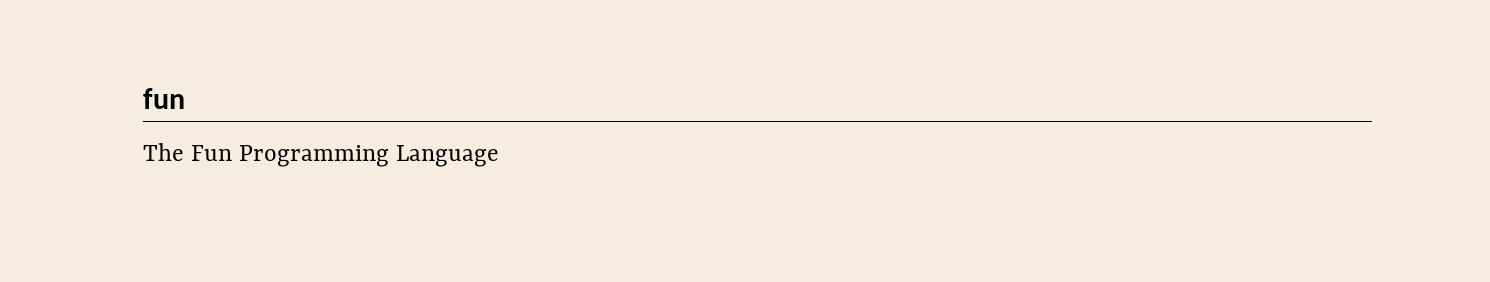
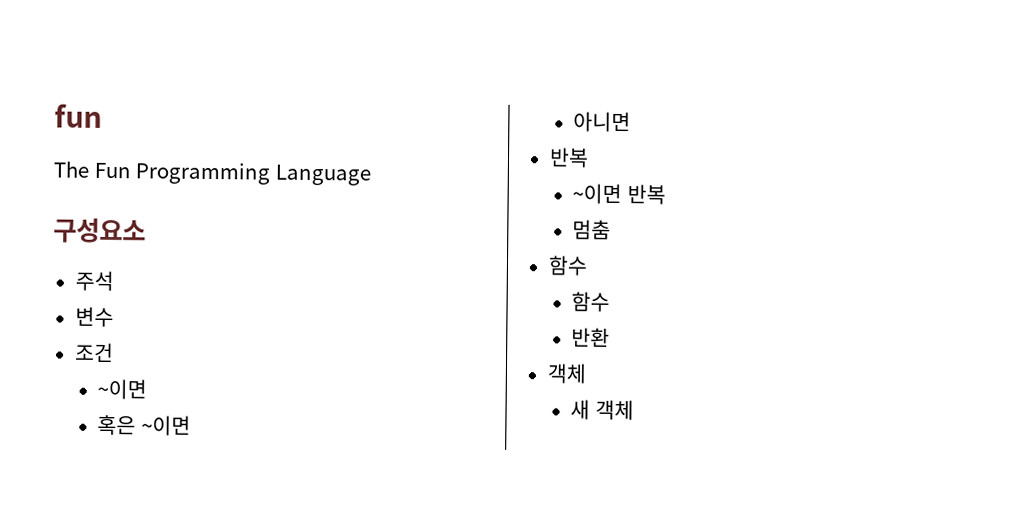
(500, 156) none -> [53,217,146,244] [74,270,114,292] [74,306,114,328] [73,342,114,363] [97,378,148,400] [97,414,191,436] [573,111,632,133] [548,147,589,168] [572,183,666,205] [572,219,612,240] [547,255,588,276] [571,291,611,312] [571,327,611,347] [546,363,587,384] [570,399,634,421] // 구성요소 // 주석 // 변수 // 조건 // ~이면 // 혹은 ~이면 // 아니면 // 반복 // ~이면 반복 // 멈춤 // 함수 // 함수 // 반환 // 객체 // 새 객체

